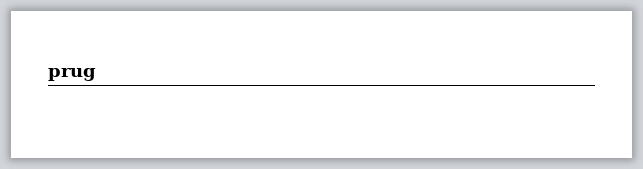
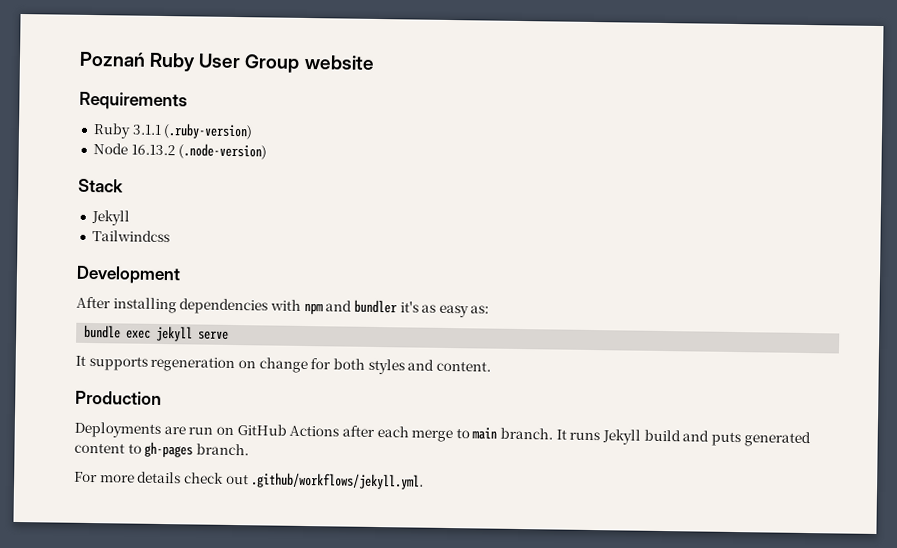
[48,68,96,81] prug -> [79,51,375,73] [79,91,188,111] [92,123,254,140] [92,143,268,160] [78,178,124,193] [90,210,130,226] [91,230,170,243] [76,265,181,285] [76,296,490,318] [84,324,230,342] [75,355,491,375] [75,390,162,406] [74,421,811,448] [74,441,249,458] [74,471,425,490] Poznań Ruby User Group website // Requirements // Ruby 3.1.1 (.ruby-version) // Node 16.13.2 (.node-version) // Stack // Jekyll // Tailwindcss // Development // After installing dependencies with npm and bundler it's as easy as: // bundle exec jekyll serve // It supports regeneration on change for both styles and content. // Production // Deployments are run on GitHub Actions after each merge to main branch. It runs Jekyll build and puts generated content to gh-pages branch. // For more details check out .github/workflows/jekyll.yml.

